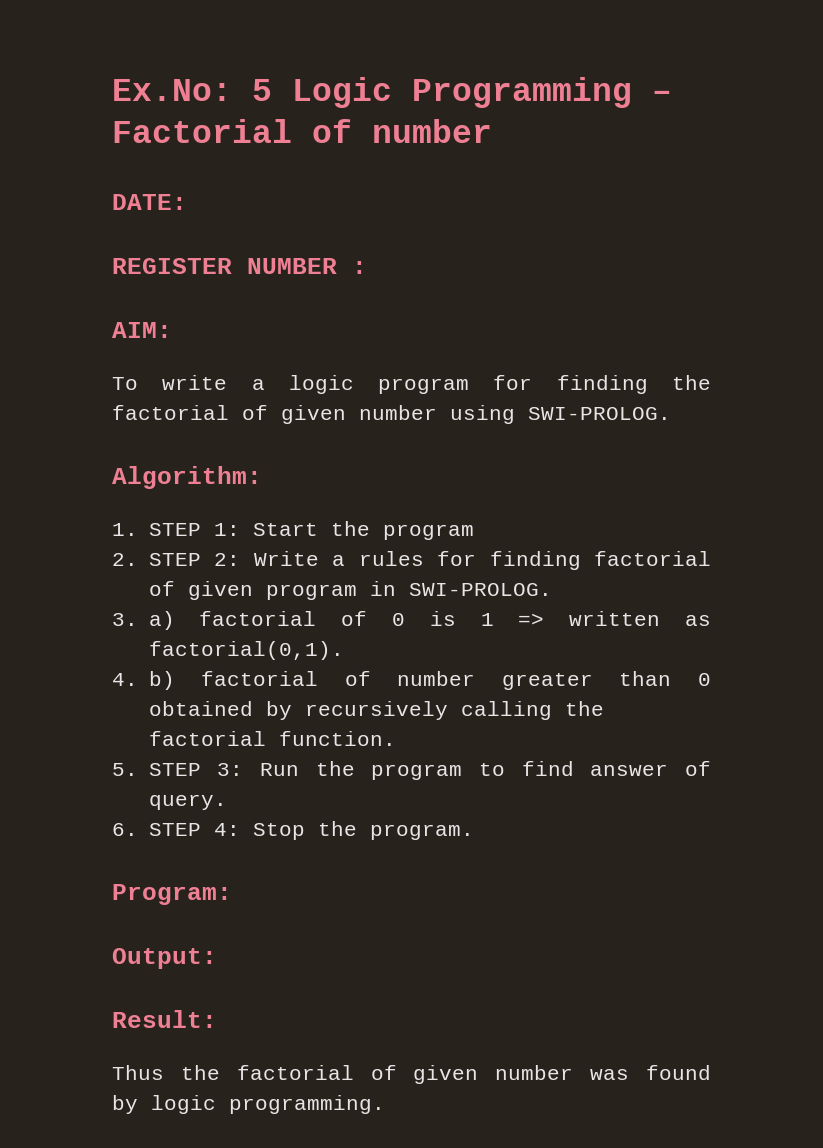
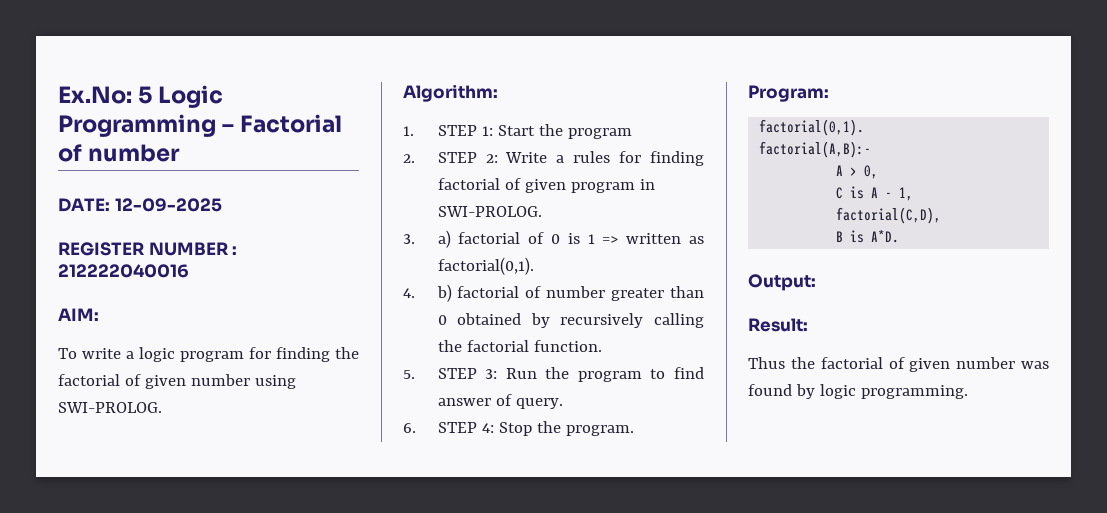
(187, 202) none -> [114,198,222,212] 12-09-2025
(367, 267) none -> [58,264,189,278] 212222040016
(232, 894) none -> [759,119,865,136] [759,141,872,158] [836,165,879,179] [836,186,914,201] [836,207,942,224] [836,230,900,243] // factorial(0,1). // factorial(A,B):- // A > 0, // C is A - 1, // factorial(C,D), // B is A*D.

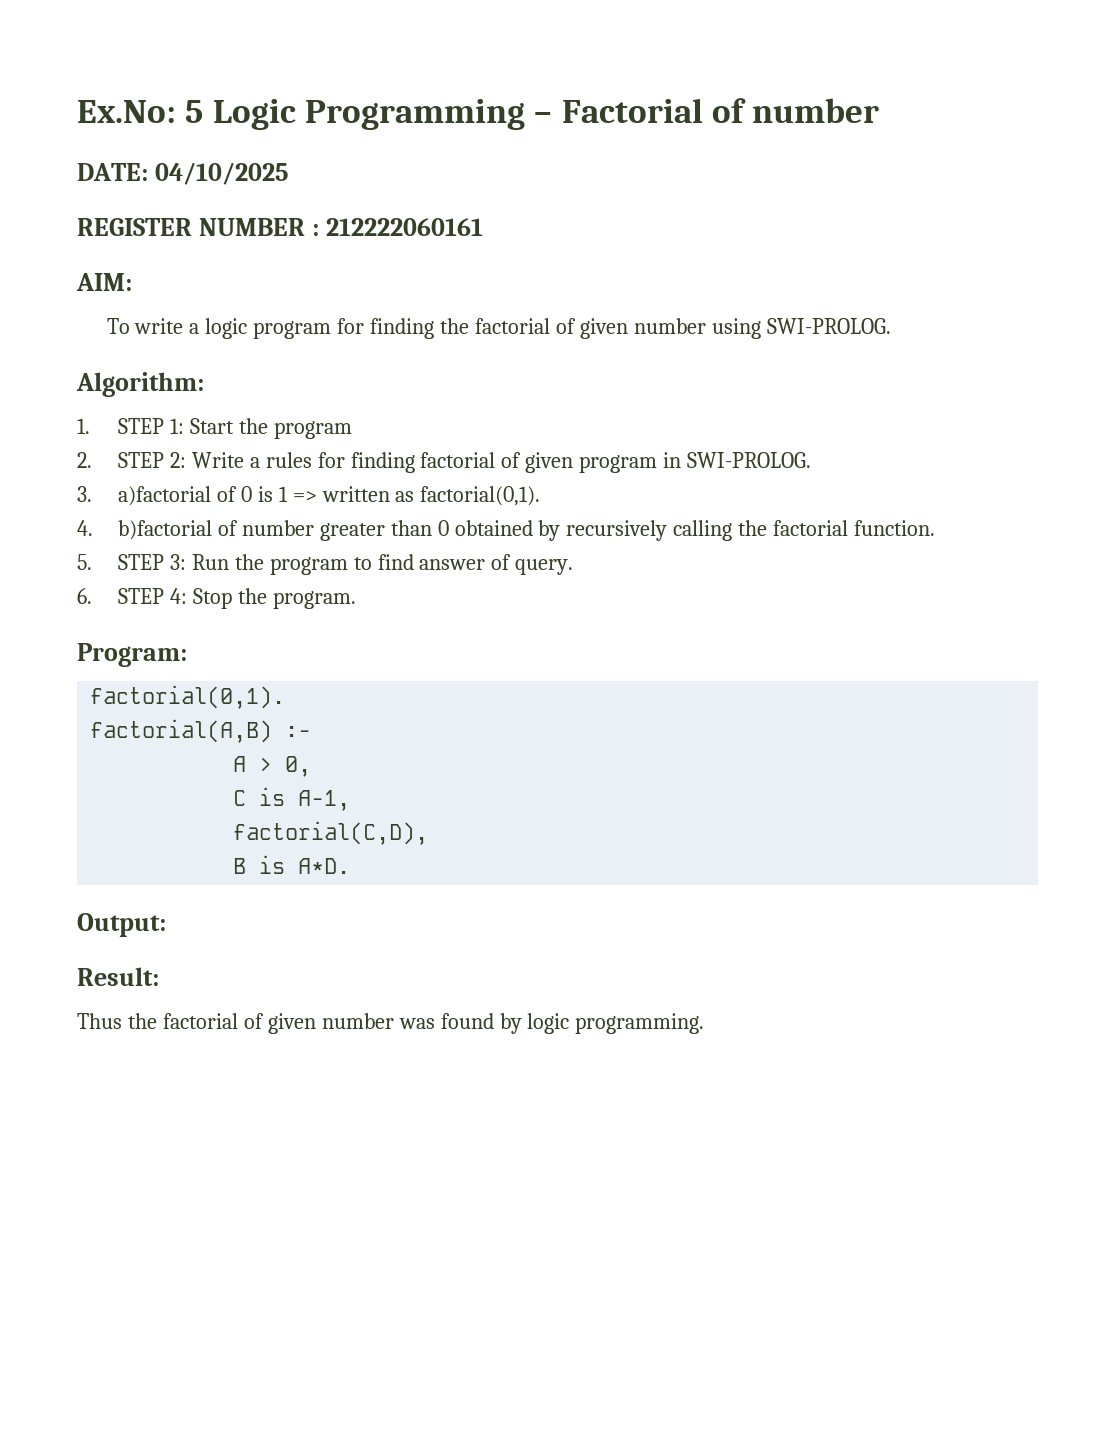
[114,198,222,212] 12-09-2025 -> [154,162,289,185] 04/10/2025
[58,264,189,278] 212222040016 -> [325,218,483,236] 212222060161
[437,230,521,248] a) factorial -> [117,486,211,506] a)factorial
[436,284,520,302] b) factorial -> [117,520,212,540] b)factorial
[759,141,872,158] factorial(A,B):- -> [90,719,312,743] factorial(A,B) :-
[871,187,914,201] A - 1, -> [298,790,351,811] A-1,

